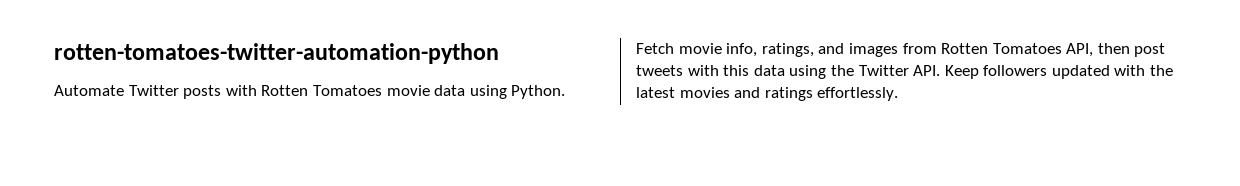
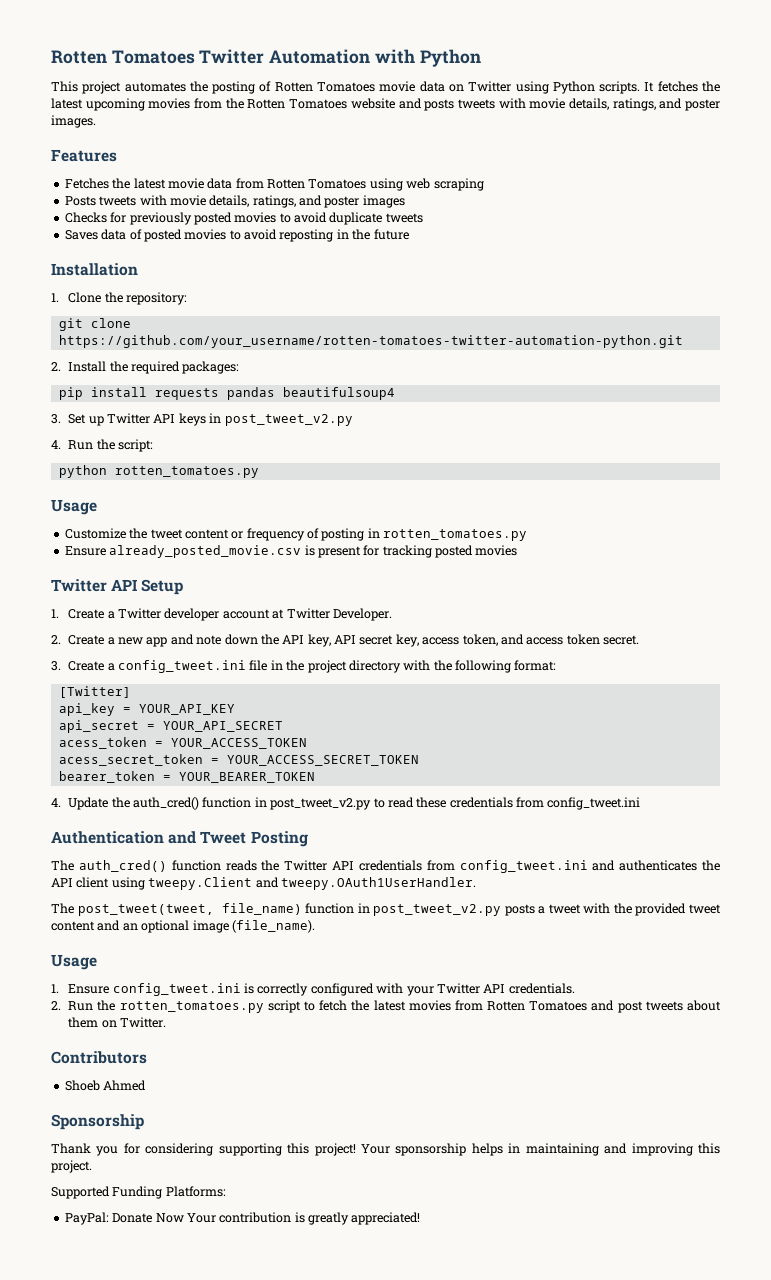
[54,43,499,64] [54,85,566,99] [636,43,1166,57] [636,65,1174,79] [636,87,899,101] rotten-tomatoes-twitter-automation-python // Automate Twitter posts with Rotten Tomatoes movie data using Python. Fetch movie info, ratings, and images from Rotten Tomatoes API, then post tweets with this data using the Twitter API. Keep followers updated with the latest movies and ratings effortlessly. -> [51,49,481,67] [51,81,720,94] [51,98,720,111] [51,115,96,128] [51,149,117,162] [64,178,484,191] [64,195,405,208] [64,212,423,225] [64,229,409,242] [51,263,138,276] [51,292,188,305] [58,318,131,331] [58,335,683,348] [51,361,240,374] [58,387,395,400] [51,413,353,426] [51,439,154,452] [58,465,259,478] [51,499,97,515] [64,528,528,541] [64,545,518,558] [51,579,184,595] [51,608,392,621] [51,634,640,647] [51,660,557,673] [58,686,131,698] [58,703,235,716] [58,720,283,733] [58,737,307,749] [58,754,419,766] [58,771,315,783] [51,797,641,810] [51,831,308,847] [51,860,721,873] [51,877,476,890] [51,903,721,916] [51,920,315,933] [51,954,97,970] [51,983,575,996] [51,1000,721,1013] [68,1017,167,1028] [51,1051,147,1064] [64,1080,147,1091] [51,1114,144,1130] [51,1143,721,1156] [51,1160,92,1173] [51,1186,226,1199] [64,1212,421,1225] Rotten Tomatoes Twitter Automation with Python // This project automates the posting of Rotten Tomatoes movie data on Twitter using Python scripts. It fetches the latest upcoming movies from the Rotten Tomatoes website and posts tweets with movie details, ratings, and poster images. // Features // Fetches the latest movie data from Rotten Tomatoes using web scraping // Posts tweets with movie details, ratings, and poster images // Checks for previously posted movies to avoid duplicate tweets // Saves data of posted movies to avoid reposting in the future // Installation // 1. Clone the repository: // git clone https://github.com/your_username/rotten-tomatoes-twitter-automation-python.git // 2. Install the required packages: // pip install requests pandas beautifulsoup4 // 3. Set up Twitter API keys in post_tweet_v2.py // 4. Run the script: // python rotten_tomatoes.py // Usage // Customize the tweet content or frequency of posting in rotten_tomatoes.py // Ensure already_posted_movie.csv is present for tracking posted movies // Twitter API Setup // 1. Create a Twitter developer account at Twitter Developer. // 2. Create a new app and note down the API key, API secret key, access token, and access token secret. // 3. Create a config_tweet.ini file in the project directory with the following format: // [Twitter] // api_key = YOUR_API_KEY // api_secret = YOUR_API_SECRET // acess_token = YOUR_ACCESS_TOKEN // acess_secret_token = YOUR_ACCESS_SECRET_TOKEN // bearer_token = YOUR_BEARER_TOKEN // 4. Update the auth_cred() function in post_tweet_v2.py to read these credentials from config_tweet.ini // Authentication and Tweet Posting // The auth_cred() function reads the Twitter API credentials from config_tweet.ini and authenticates the API client using tweepy.Client and tweepy.OAuth1UserHandler. // The post_tweet(tweet, file_name) function in post_tweet_v2.py posts a tweet with the provided tweet content and an optional image (file_name). // Usage // 1. Ensure config_tweet.ini is correctly configured with your Twitter API credentials. // 2. Run the rotten_tomatoes.py script to fetch the latest movies from Rotten Tomatoes and post tweets about them on Twitter. // Contributors // Shoeb Ahmed // Sponsorship // Thank you for considering supporting this project! Your sponsorship helps in maintaining and improving this project. // Supported Funding Platforms: // PayPal: Donate Now Your contribution is greatly appreciated!

